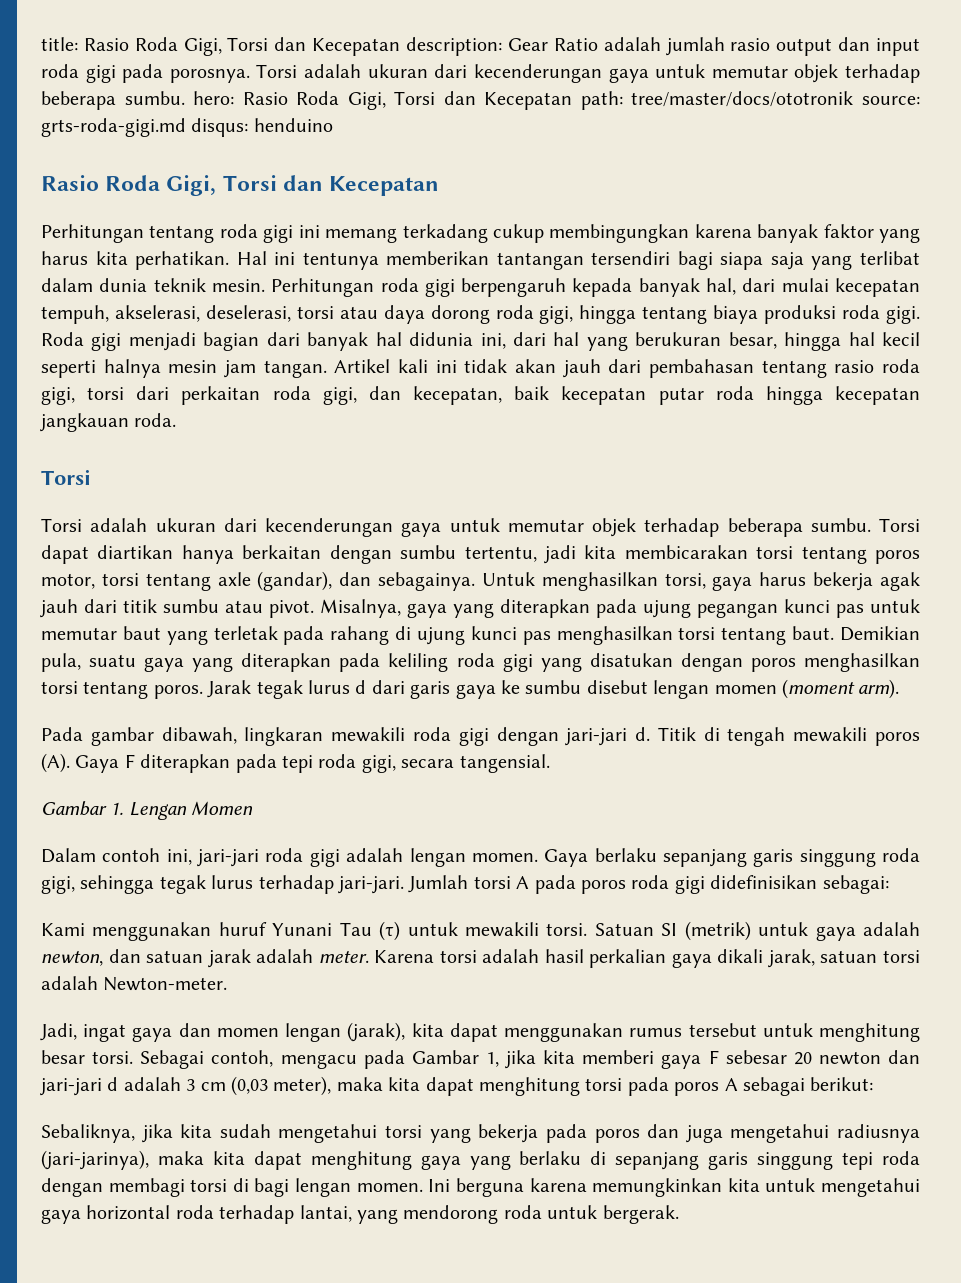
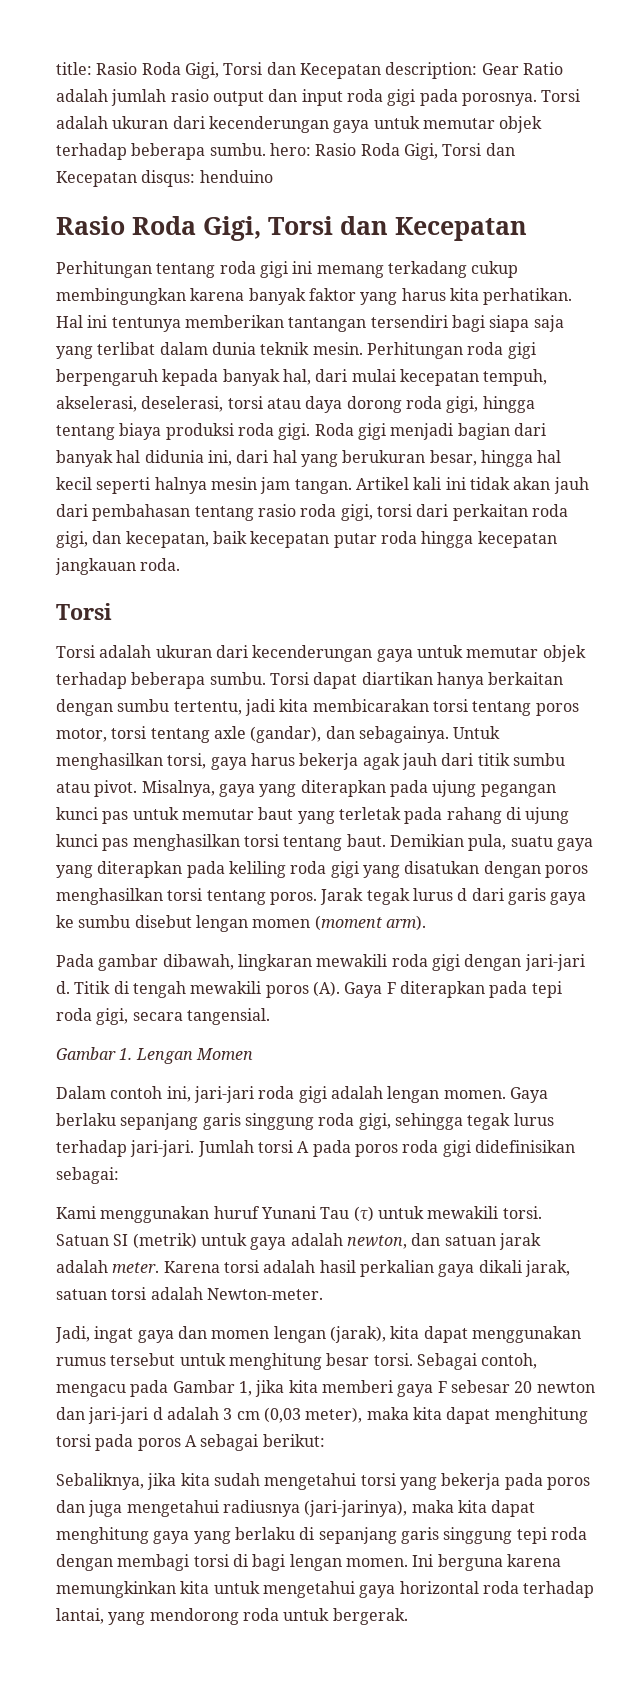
[580,91,920,110] [41,118,186,137] path: tree/master/docs/ototronik source: grts-roda-gigi.md -> (137, 179) none

